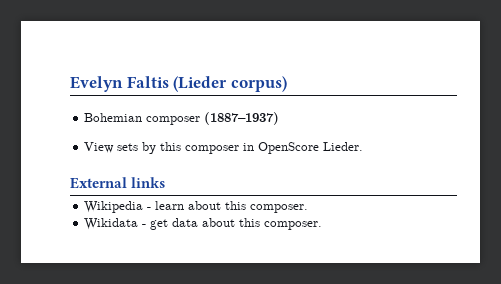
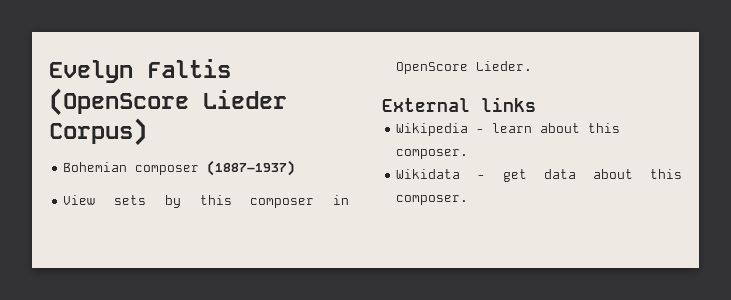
[173,76,287,92] (Lieder corpus) -> [49,88,287,116] [49,118,147,146] (OpenScore Lieder Corpus)

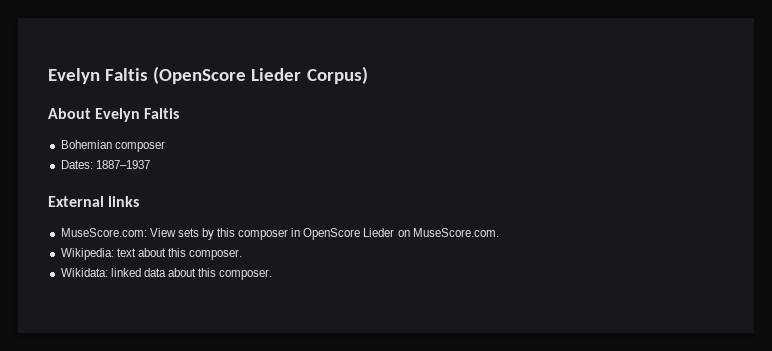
(147, 132) none -> [48,108,180,122] // About Evelyn Faltis
[207,160,296,176] (1887–1937) // -> [60,160,150,169] [48,196,140,207] [60,228,147,237] // Dates: 1887–1937 // External links // MuseScore.com:
[476,61,533,71] [382,97,536,112] [396,123,533,136] Lieder. // External links // Wikipedia - learn -> [363,228,499,237] [60,248,136,260] Lieder on MuseScore.com. // Wikipedia: text
[396,169,527,182] Wikidata - get -> [60,268,141,277] Wikidata: linked

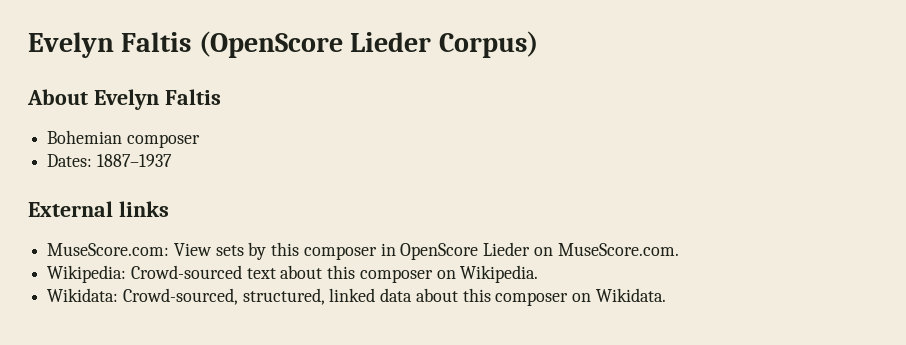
(114, 254) none -> [130,265,242,279] Crowd-sourced
[189,249,243,260] composer. -> [359,265,539,283] composer on Wikipedia.
(108, 272) none -> [122,288,325,305] Crowd-sourced, structured,
[219,269,273,280] composer. -> [495,288,666,306] composer on Wikidata.

